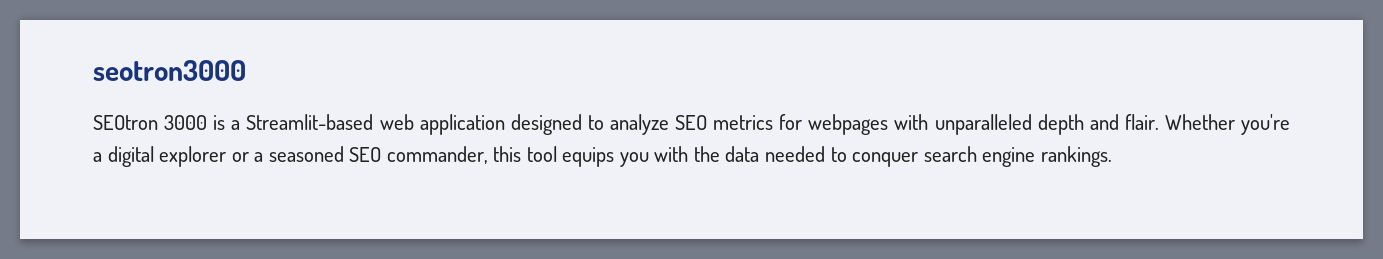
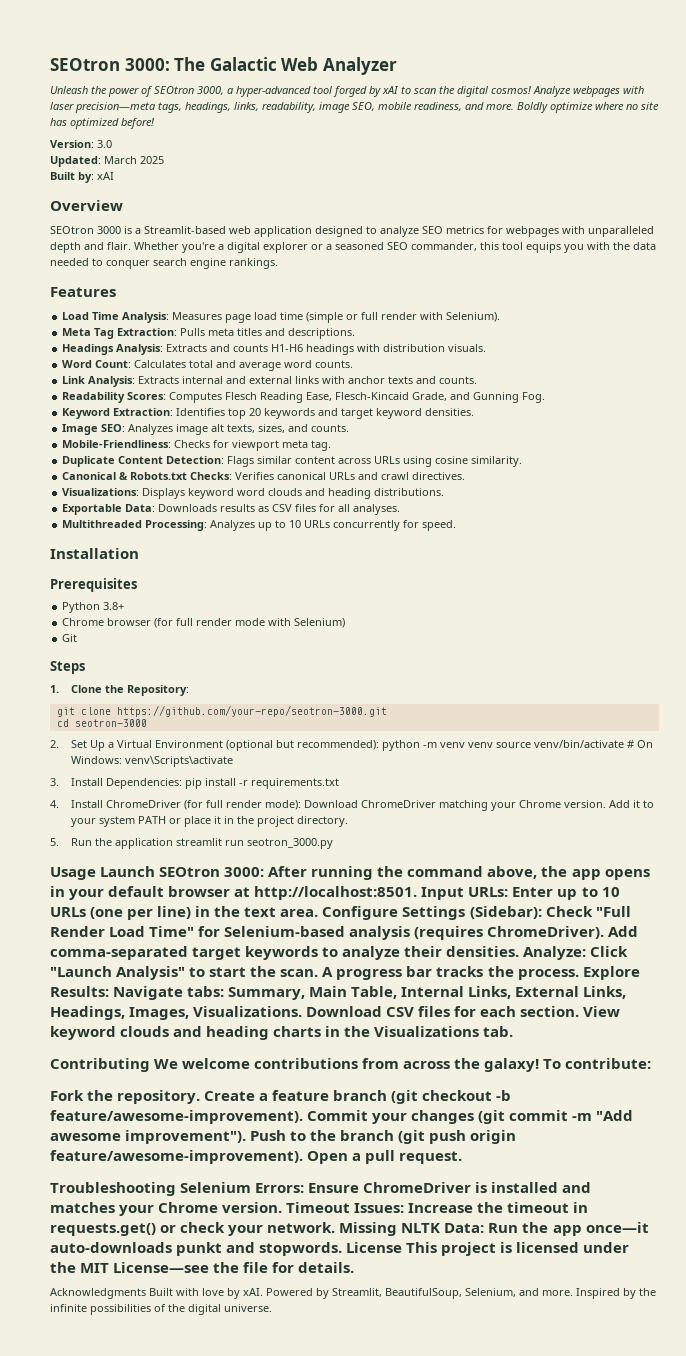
[93,60,246,81] seotron3000 -> [50,57,397,75] [50,86,644,97] [50,102,659,113] [50,118,155,129] [50,140,112,148] [50,156,164,167] [50,172,114,183] [50,200,123,211] SEOtron 3000: The Galactic Web Analyzer // Unleash the power of SEOtron 3000, a hyper-advanced tool forged by xAI to scan the digital cosmos! Analyze webpages with laser precision—meta tags, headings, links, readability, image SEO, mobile readiness, and more. Boldly optimize where no site has optimized before! // Version: 3.0 // Updated: March 2025 // Built by: xAI // Overview
(1112, 156) none -> [50,287,116,297] [62,312,501,323] [62,328,356,339] [62,344,487,355] [62,360,354,371] [62,376,478,387] [62,392,546,403] [62,408,475,419] [62,424,350,435] [62,440,332,451] [62,456,523,467] [62,472,466,480] [62,488,445,499] [62,504,401,515] [62,520,457,531] [50,548,139,559] [50,578,137,592] [62,602,125,613] [62,618,346,628] [62,634,78,642] [50,661,85,674] [50,685,189,696] [56,705,387,717] [56,719,147,727] [50,740,653,751] [70,756,233,767] [50,778,339,789] [50,800,654,811] [70,816,348,827] [50,838,333,849] [50,866,650,880] [50,886,620,900] [50,906,631,920] [50,926,639,940] [50,946,629,960] [50,966,640,980] [50,986,627,1000] [50,1006,621,1020] [50,1026,514,1040] [50,1058,652,1072] [50,1090,512,1104] [50,1110,634,1124] [50,1130,517,1144] [50,1150,463,1164] [50,1182,592,1196] [50,1202,589,1216] [50,1222,649,1236] [50,1242,630,1256] [50,1262,355,1273] [50,1288,656,1299] [50,1304,272,1315] // Features // Load Time Analysis: Measures page load time (simple or full render with Selenium). // Meta Tag Extraction: Pulls meta titles and descriptions. // Headings Analysis: Extracts and counts H1-H6 headings with distribution visuals. // Word Count: Calculates total and average word counts. // Link Analysis: Extracts internal and external links with anchor texts and counts. // Readability Scores: Computes Flesch Reading Ease, Flesch-Kincaid Grade, and Gunning Fog. // Keyword Extraction: Identifies top 20 keywords and target keyword densities. // Image SEO: Analyzes image alt texts, sizes, and counts. // Mobile-Friendliness: Checks for viewport meta tag. // Duplicate Content Detection: Flags similar content across URLs using cosine similarity. // Canonical & Robots.txt Checks: Verifies canonical URLs and crawl directives. // Visualizations: Displays keyword word clouds and heading distributions. // Exportable Data: Downloads results as CSV files for all analyses. // Multithreaded Processing: Analyzes up to 10 URLs concurrently for speed. // Installation // Prerequisites // Python 3.8+ // Chrome browser (for full render mode with Selenium) // Git // Steps // 1. Clone the Repository: // git clone https://github.com/your-repo/seotron-3000.git // cd seotron-3000 // 2. Set Up a Virtual Environment (optional but recommended): python -m venv venv source venv/bin/activate # On Windows: venv\Scripts\activate // 3. Install Dependencies: pip install -r requirements.txt // 4. Install ChromeDriver (for full render mode): Download ChromeDriver matching your Chrome version. Add it to your system PATH or place it in the project directory. // 5. Run the application streamlit run seotron_3000.py // Usage Launch SEOtron 3000: After running the command above, the app opens in your default browser at http://localhost:8501. Input URLs: Enter up to 10 URLs (one per line) in the text area. Configure Settings (Sidebar): Check "Full Render Load Time" for Selenium-based analysis (requires ChromeDriver). Add comma-separated target keywords to analyze their densities. Analyze: Click "Launch Analysis" to start the scan. A progress bar tracks the process. Explore Results: Navigate tabs: Summary, Main Table, Internal Links, External Links, Headings, Images, Visualizations. Download CSV files for each section. View keyword clouds and heading charts in the Visualizations tab. // Contributing We welcome contributions from across the galaxy! To contribute: // Fork the repository. Create a feature branch (git checkout -b feature/awesome-improvement). Commit your changes (git commit -m "Add awesome improvement"). Push to the branch (git push origin feature/awesome-improvement). Open a pull request. // Troubleshooting Selenium Errors: Ensure ChromeDriver is installed and matches your Chrome version. Timeout Issues: Increase the timeout in requests.get() or check your network. Missing NLTK Data: Run the app once—it auto-downloads punkt and stopwords. License This project is licensed under the MIT License—see the file for details. // Acknowledgments Built with love by xAI. Powered by Streamlit, BeautifulSoup, Selenium, and more. Inspired by the infinite possibilities of the digital universe.

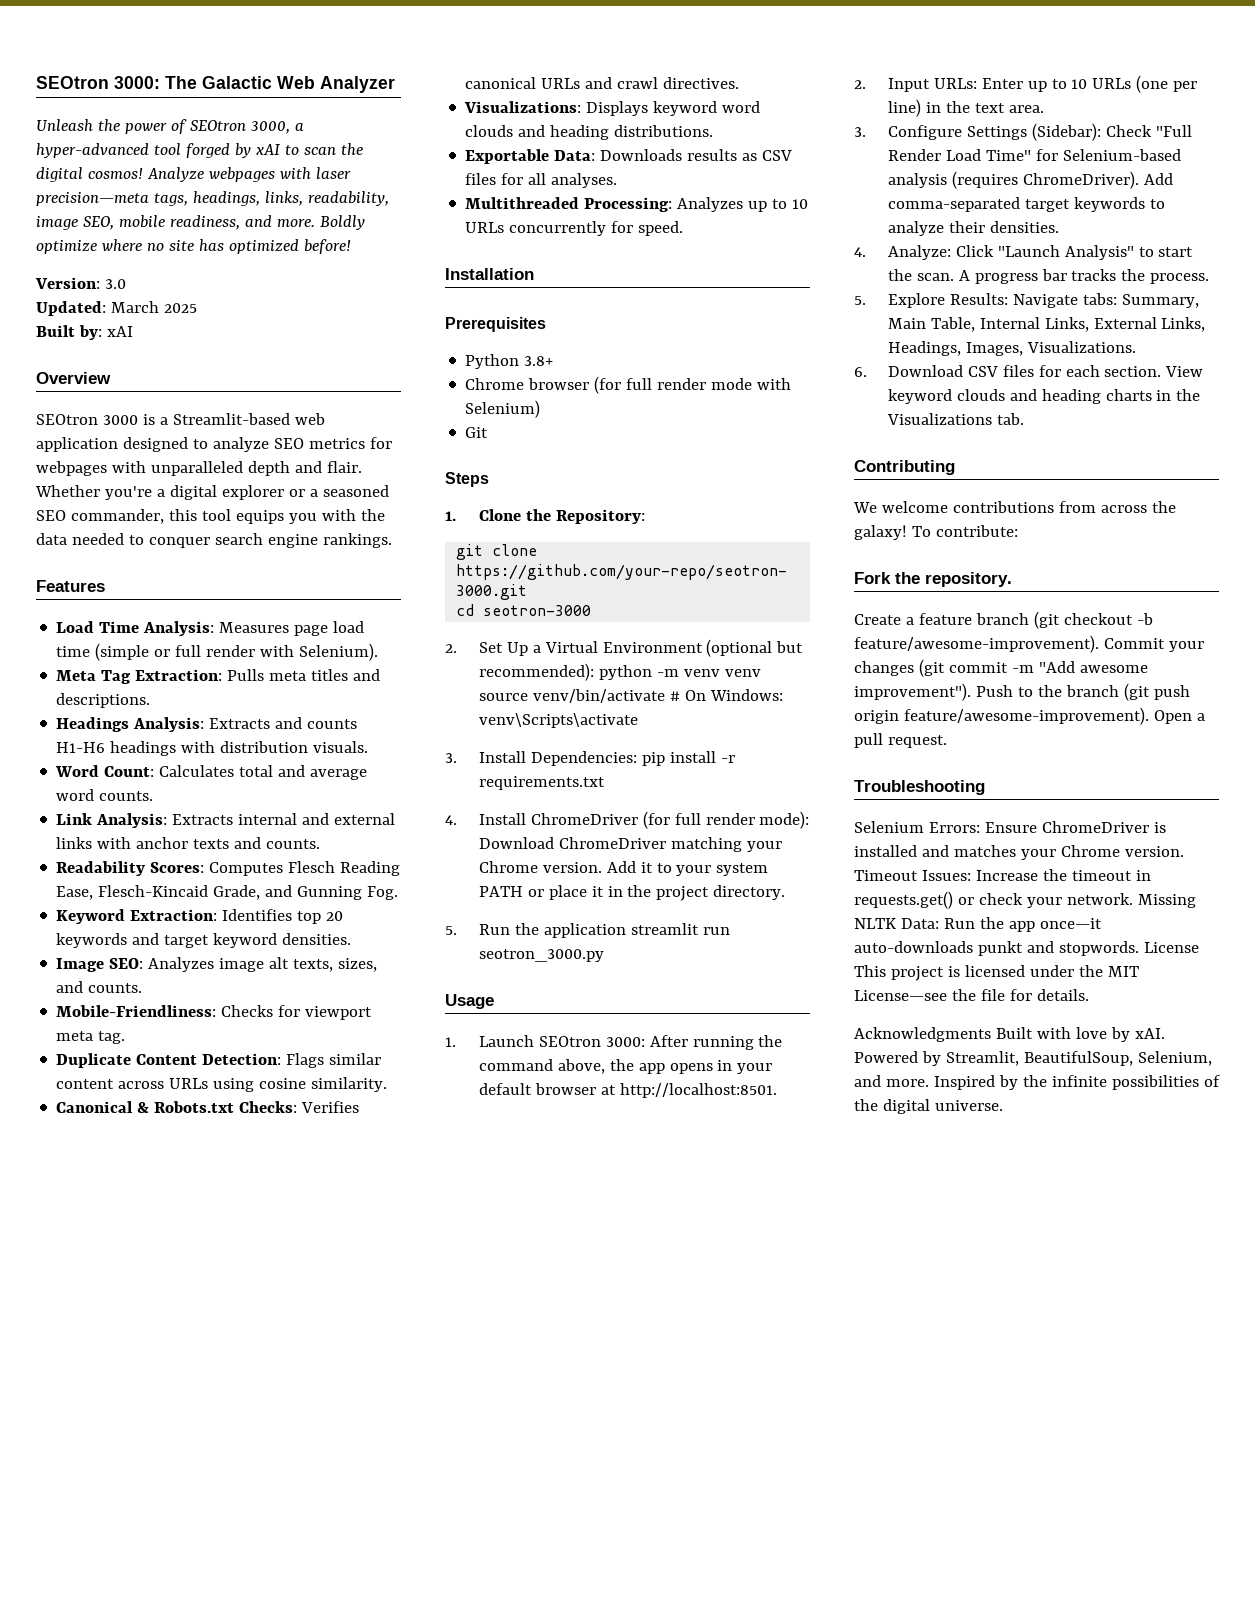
(96, 873) none -> [445,1037,456,1047] // 1.
(418, 893) none -> [854,80,866,89] // 2.
(319, 913) none -> [854,127,866,137] // 3.
(520, 951) none -> [854,247,866,257] // 4.
(579, 974) none -> [854,296,866,305] // 5.
(303, 1011) none -> [854,367,867,377] // 6.
(150, 1065) none -> (955, 467) //
(201, 1097) none -> (1012, 579) //
(176, 1189) none -> (985, 787) //

